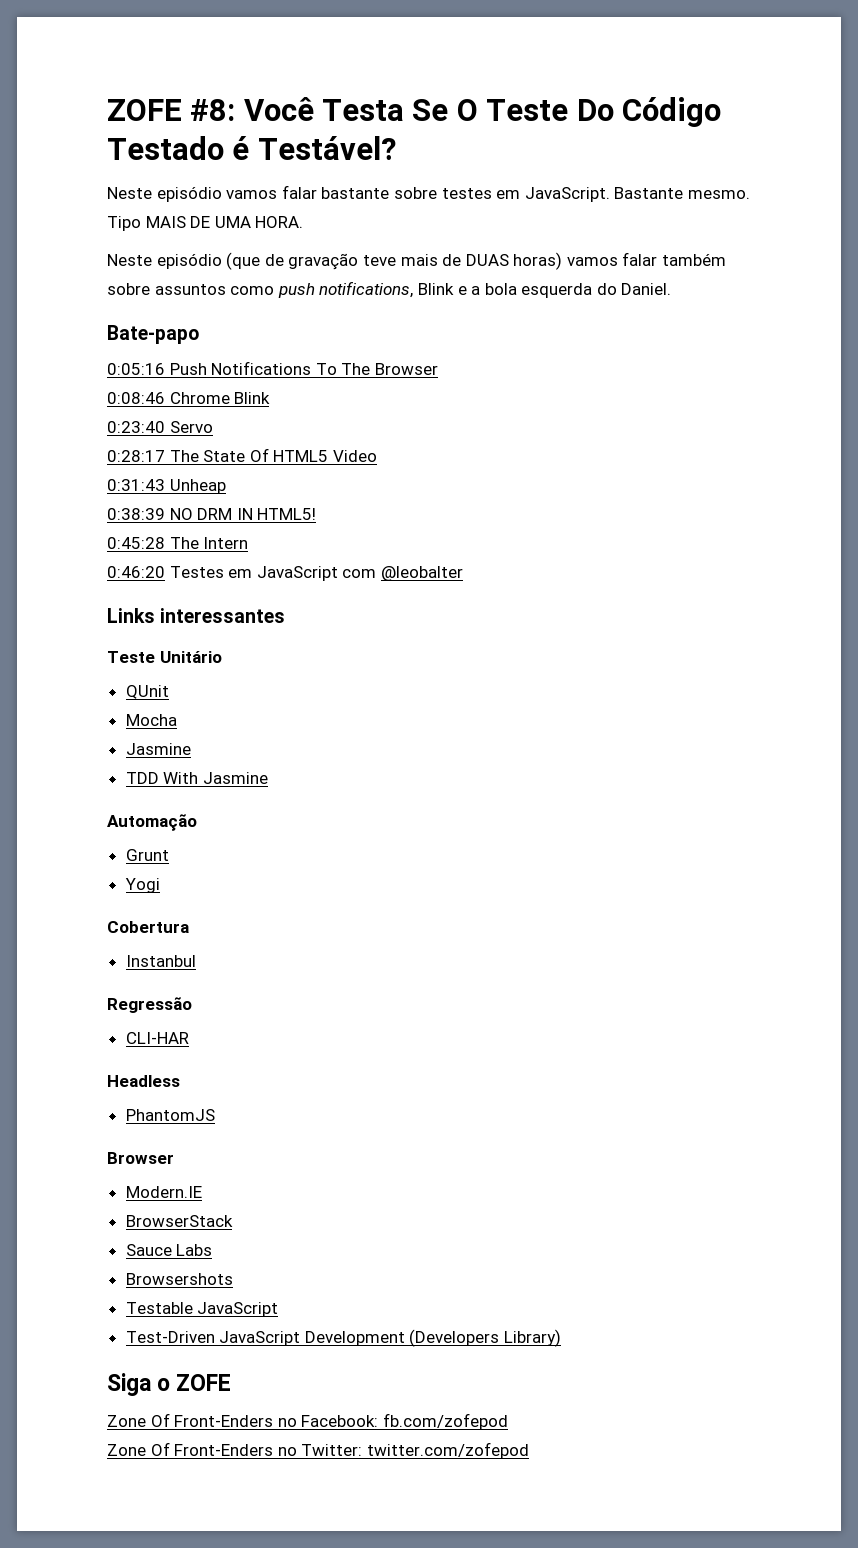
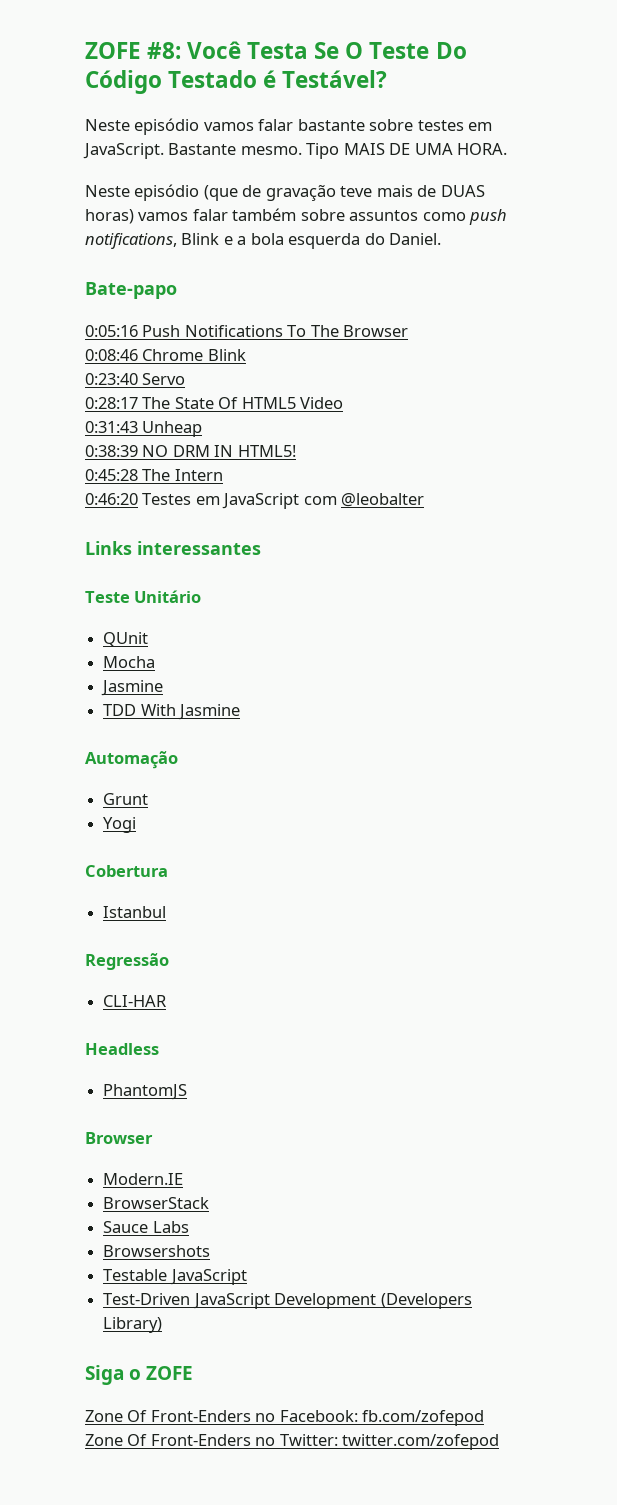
[125,955,196,967] Instanbul -> [103,906,167,918] Istanbul

